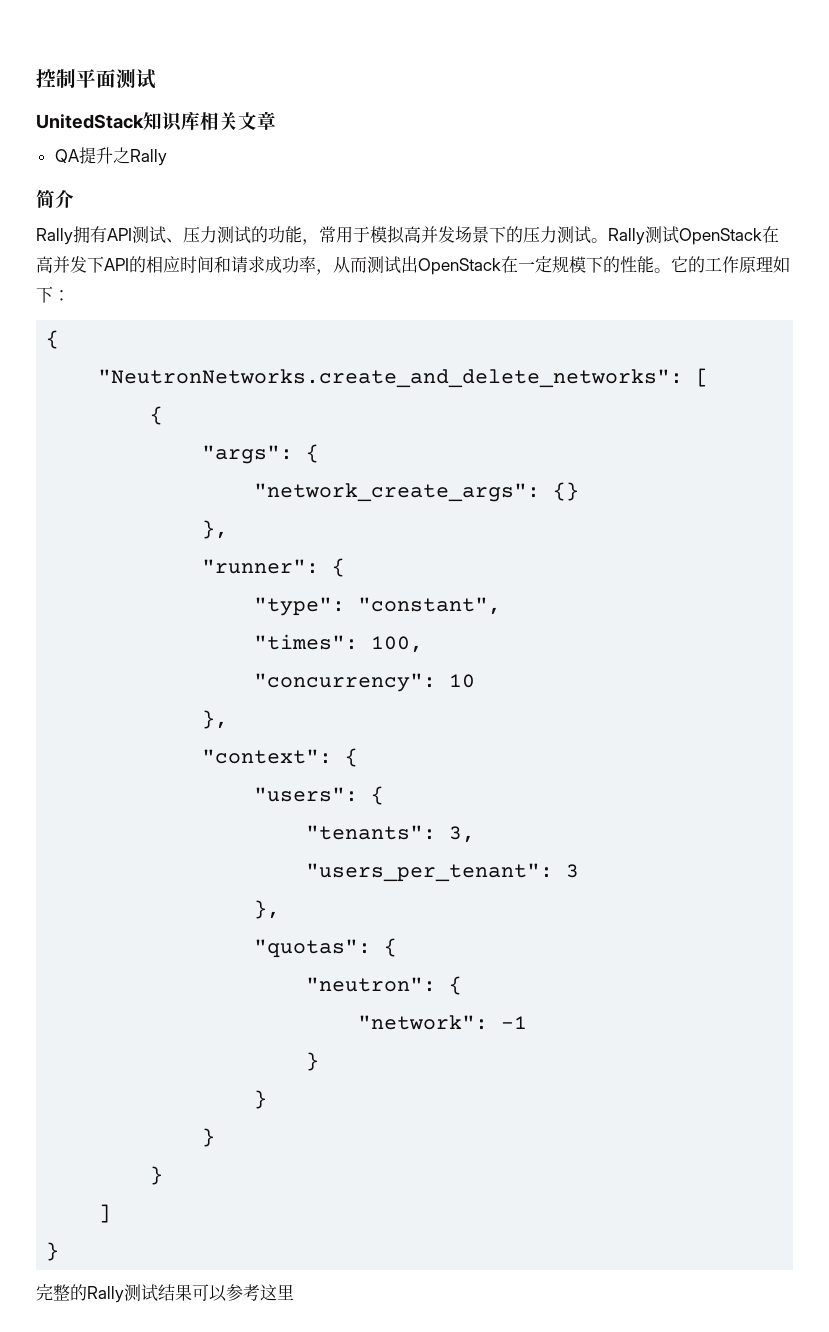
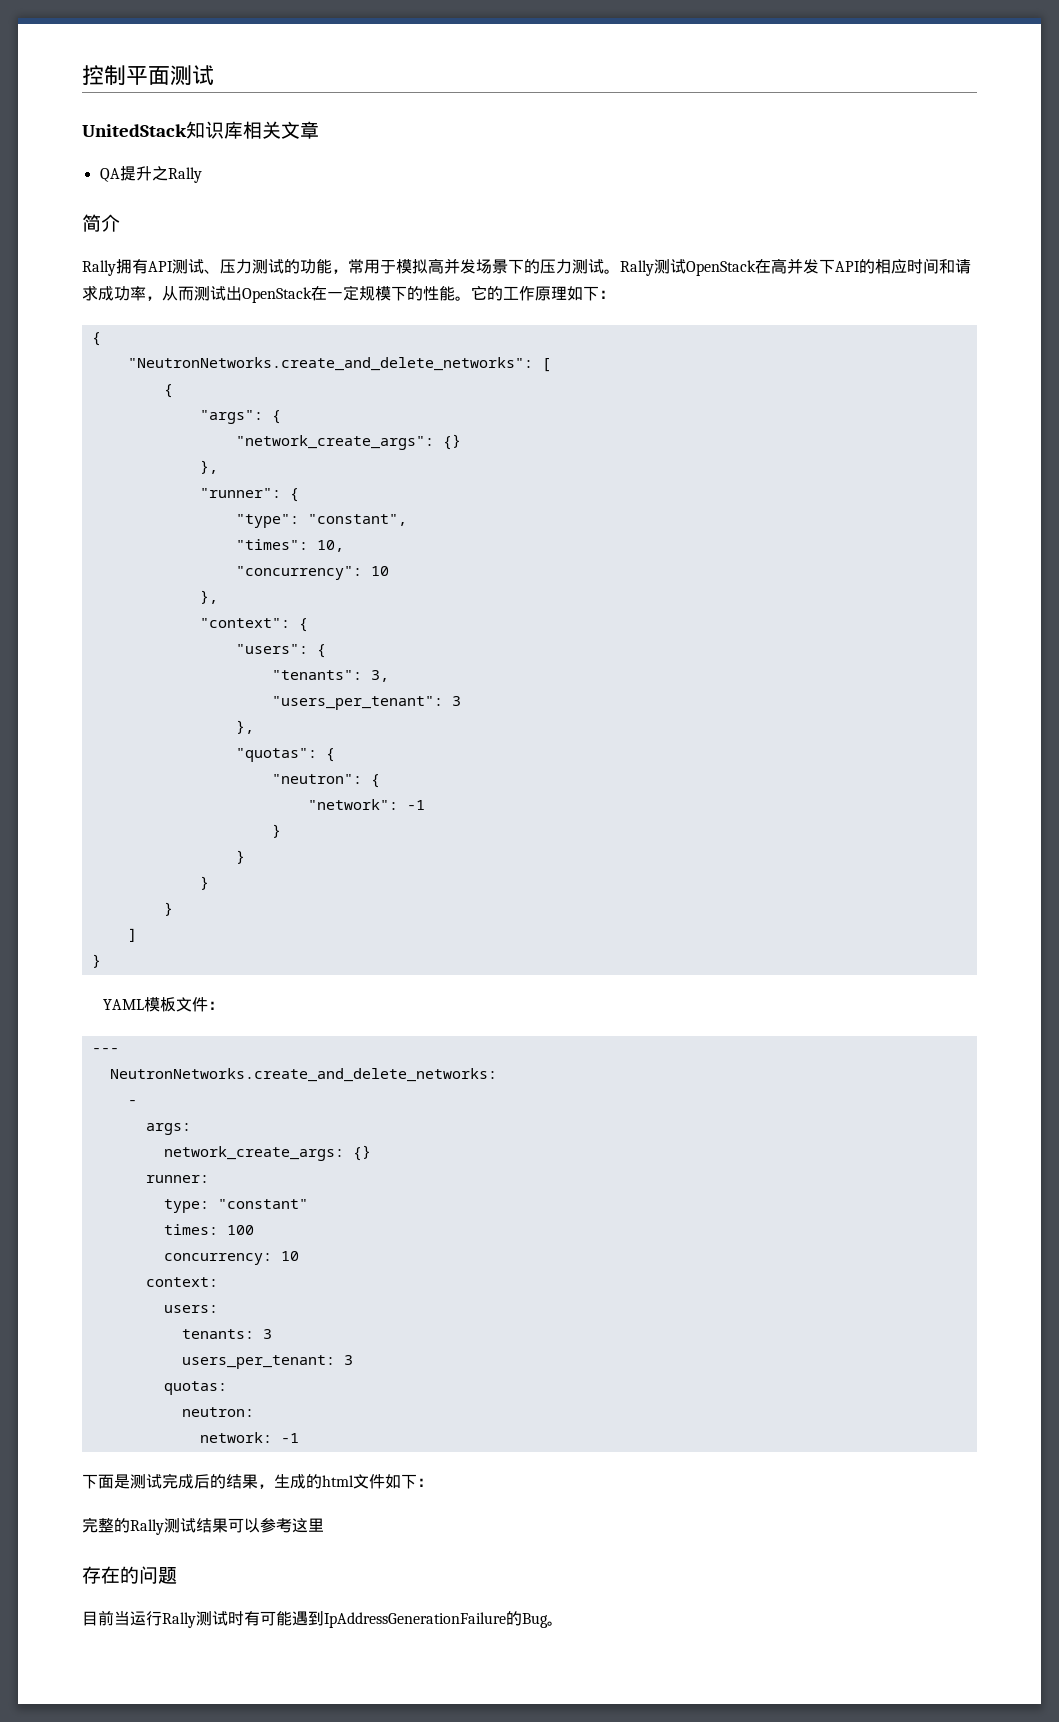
[371,636,424,653] 100, -> [316,540,344,552] 10,
(60, 1251) none -> [103,997,225,1012] [91,1048,119,1053] [109,1068,497,1082] [127,1100,137,1105] [145,1123,191,1135] [163,1145,371,1161] [145,1175,209,1183] [163,1199,308,1213] [163,1224,254,1235] [163,1251,299,1265] [145,1277,218,1287] [163,1305,218,1313] [181,1329,272,1339] [181,1355,353,1369] [163,1381,227,1395] [181,1407,254,1417] [199,1432,299,1443] [82,1473,433,1489] // YAML模板文件： // --- // NeutronNetworks.create_and_delete_networks: // - // args: // network_create_args: {} // runner: // type: "constant" // times: 100 // concurrency: 10 // context: // users: // tenants: 3 // users_per_tenant: 3 // quotas: // neutron: // network: -1 // 下面是测试完成后的结果，生成的html文件如下：
(294, 1292) none -> [82,1566,177,1584] [82,1610,563,1628] // 存在的问题 // 目前当运行Rally测试时有可能遇到IpAddressGenerationFailure的Bug。

